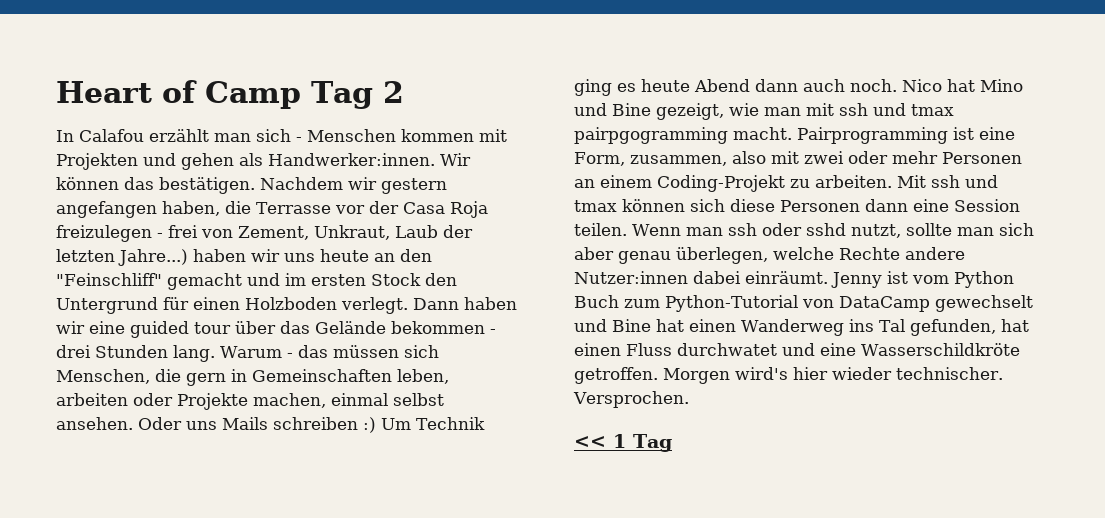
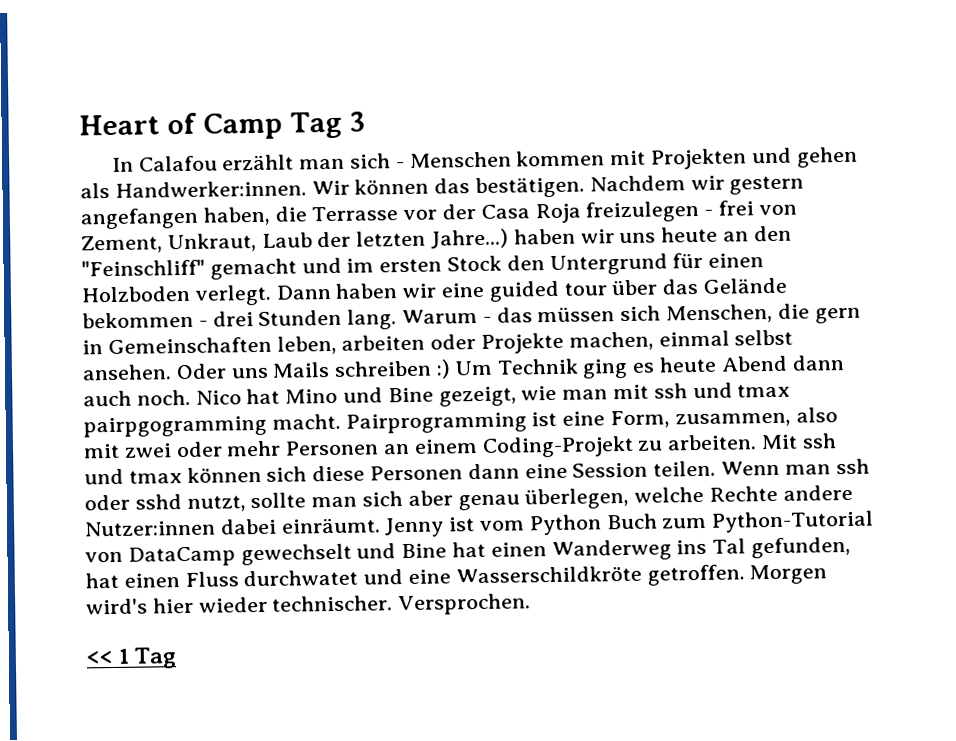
[382,81,404,103] 2 -> [348,111,366,132] 3

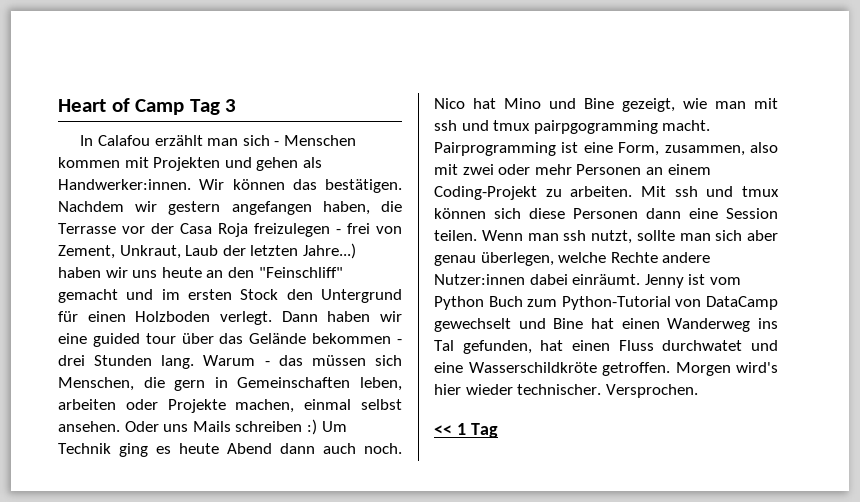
[737,383,791,398] tmax -> [493,120,531,131] tmux
[128,470,182,484] tmax -> [742,186,779,197] tmux
[84,494,182,511] oder sshd -> (587, 235) none

